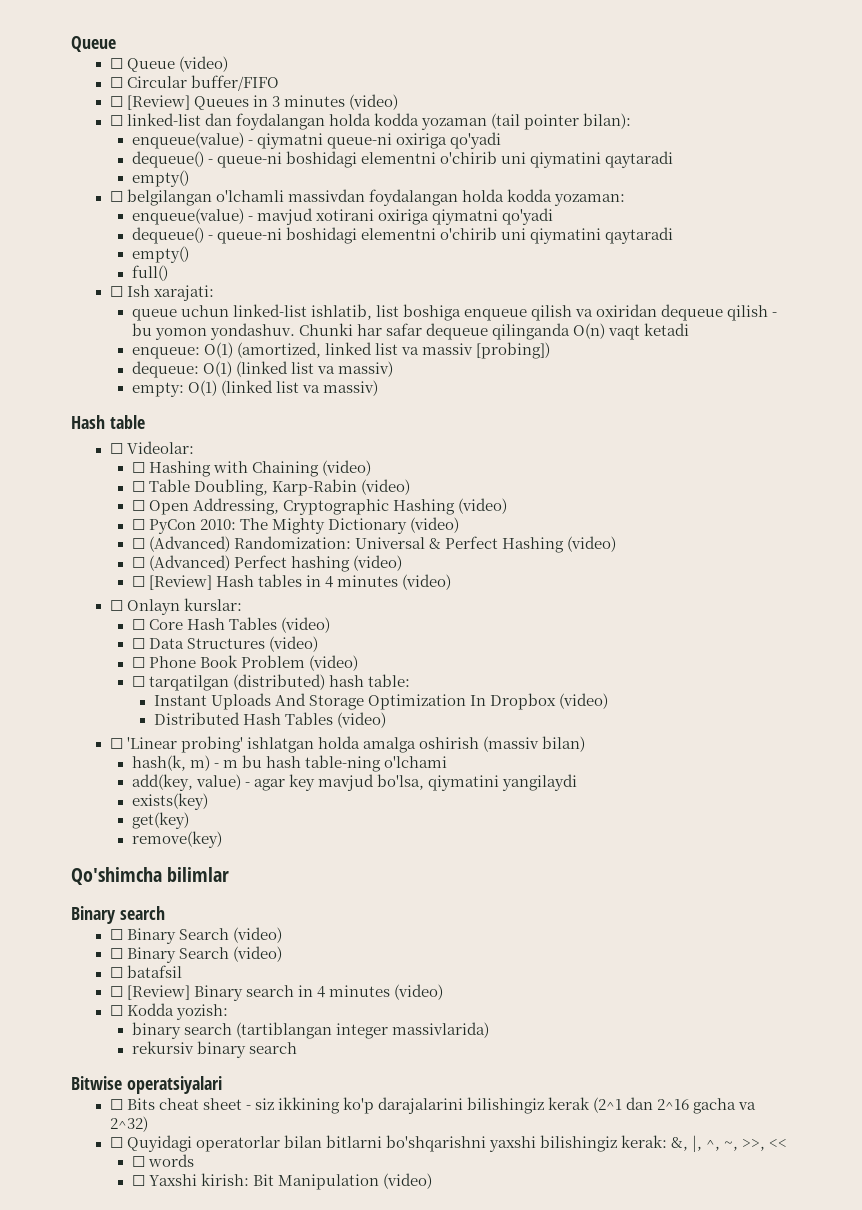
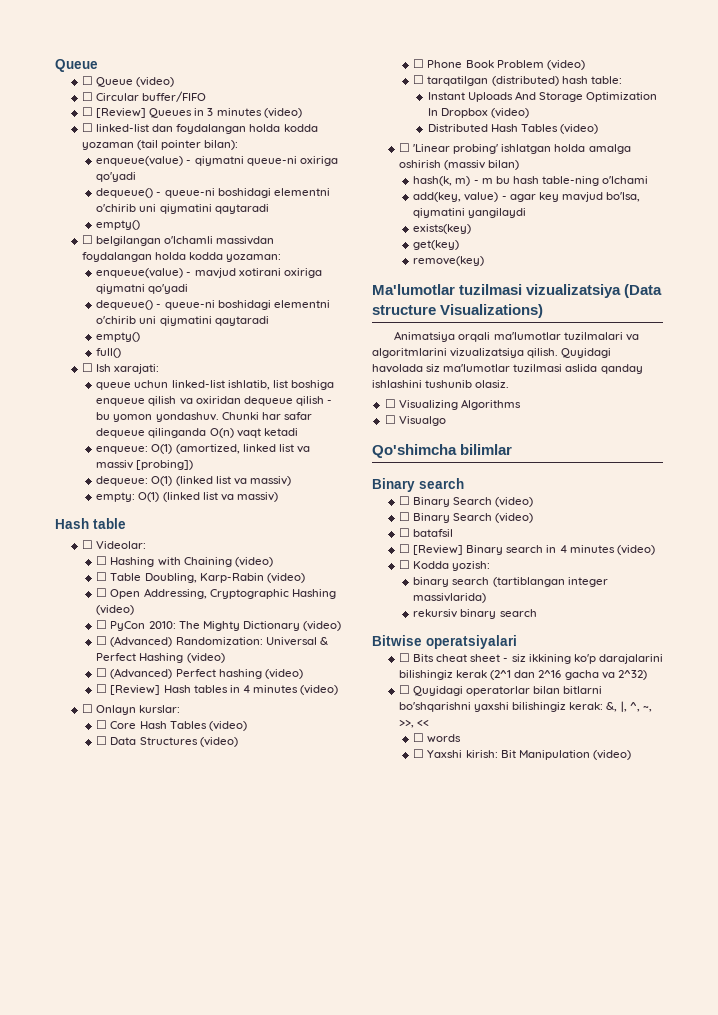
(222, 839) none -> [372,284,663,298] [372,304,544,318] [394,331,639,342] [372,348,612,358] [372,364,643,374] [372,380,510,388] [384,399,521,410] [384,415,446,426] // Ma'lumotlar tuzilmasi vizualizatsiya (Data structure Visualizations) // Animatsiya orqali ma'lumotlar tuzilmalari va algoritmlarini vizualizatsiya qilish. Quyidagi havolada siz ma'lumotlar tuzilmasi aslida qanday ishlashini tushunib olasiz. // ☐ Visualizing Algorithms // ☐ Visualgo

